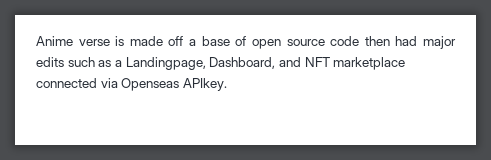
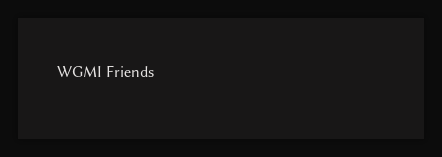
[36,36,457,49] [36,57,406,70] [36,78,227,91] Anime verse is made off a base of open source code then had major edits such as a Landingpage, Dashboard, and NFT marketplace connected via Openseas APIkey. -> [57,65,155,77] WGMI Friends

